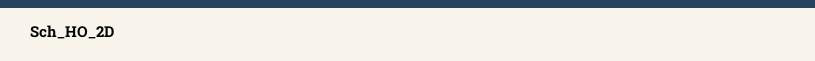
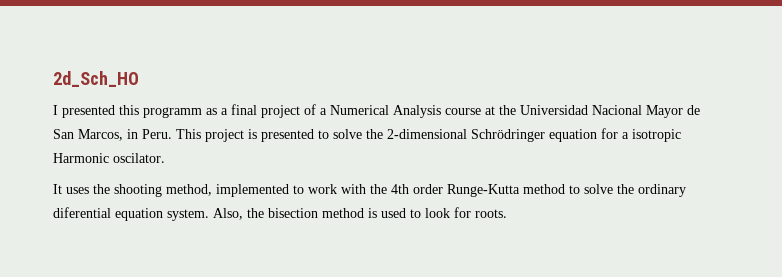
[30,25,114,39] Sch_HO_2D -> [53,71,139,87] [53,104,700,118] [53,128,681,142] [53,153,165,163] [53,184,686,197] [53,207,507,221] 2d_Sch_HO // I presented this programm as a final project of a Numerical Analysis course at the Universidad Nacional Mayor de San Marcos, in Peru. This project is presented to solve the 2-dimensional Schrödringer equation for a isotropic Harmonic oscilator. // It uses the shooting method, implemented to work with the 4th order Runge-Kutta method to solve the ordinary diferential equation system. Also, the bisection method is used to look for roots.

